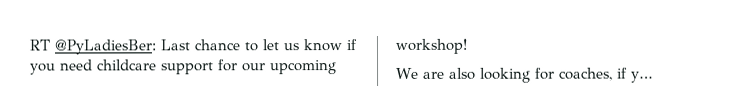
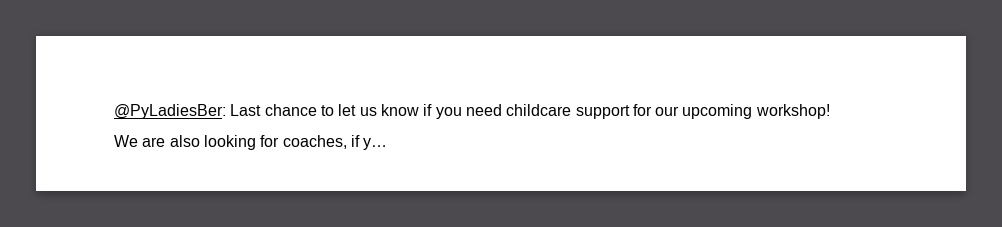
[29,39,50,51] RT -> (114, 111) none

